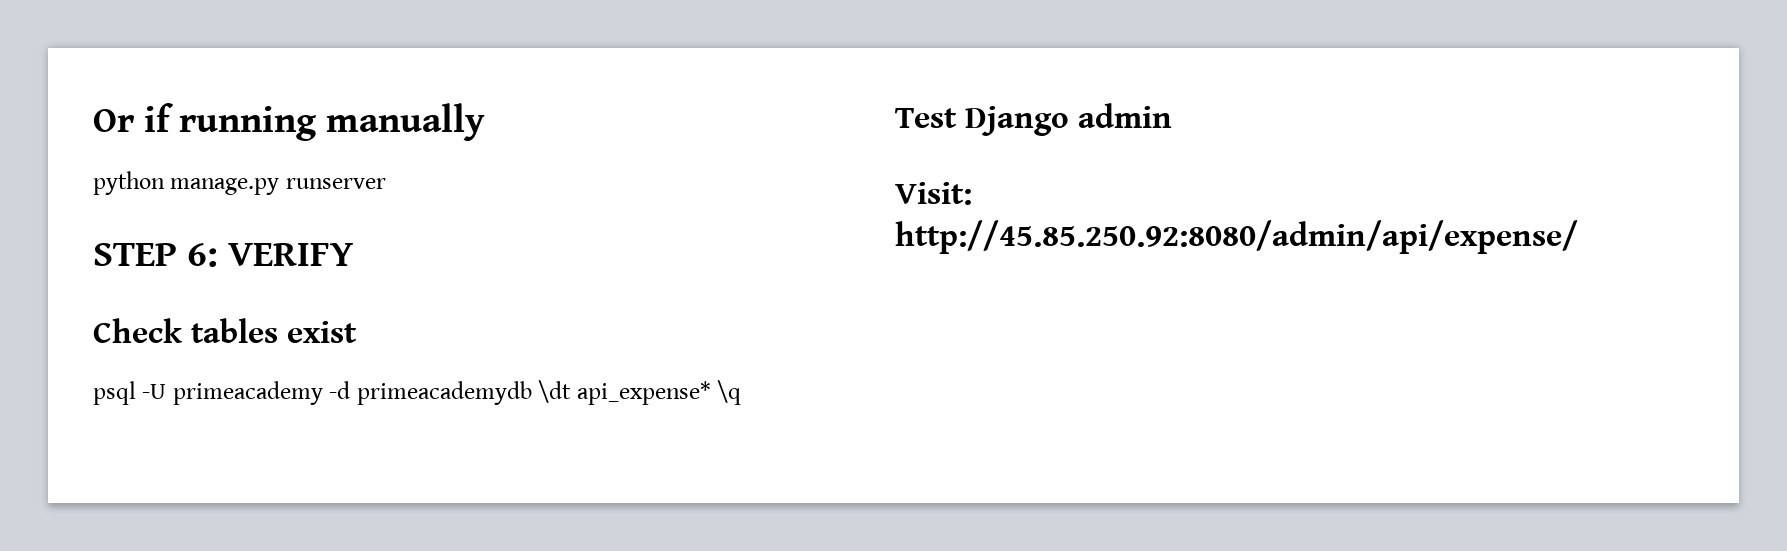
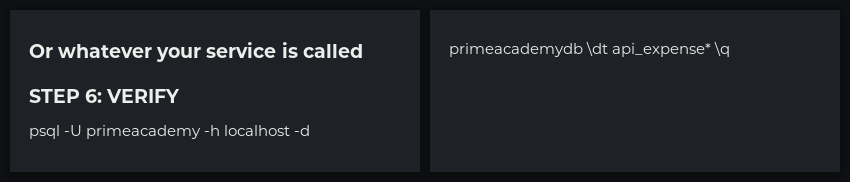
[144,103,486,141] [93,171,386,195] if running manually // python manage.py runserver -> [58,42,363,62] whatever your service is called
[93,318,357,343] // Check tables exist -> (181, 96) none
(323, 393) none -> [204,125,291,136] -h localhost
[895,103,1172,136] [895,182,972,205] [895,220,1578,254] // Test Django admin // Visit: http://45.85.250.92:8080/admin/api/expense/ -> (731, 49) none

